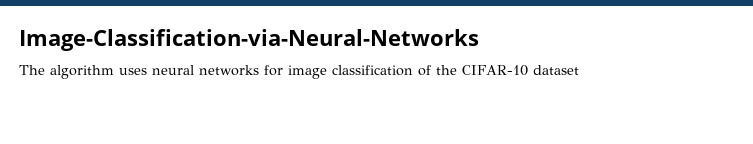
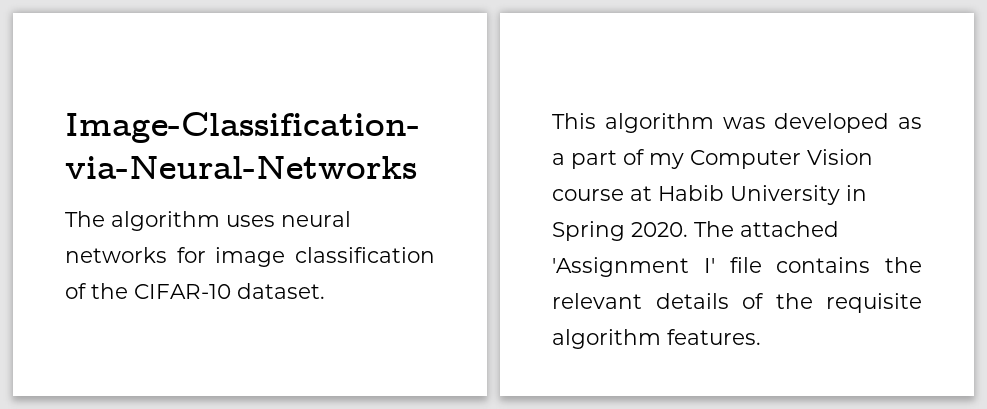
[532,65,579,75] dataset -> [237,283,325,299] [552,113,922,133] [552,149,873,169] [552,185,867,205] [552,221,839,241] [552,257,922,277] [552,293,922,313] [552,329,761,349] dataset. // This algorithm was developed as a part of my Computer Vision course at Habib University in Spring 2020. The attached 'Assignment I' file contains the relevant details of the requisite algorithm features.

